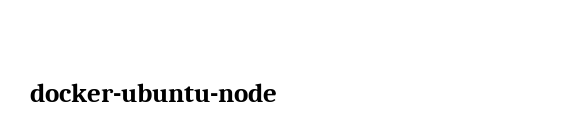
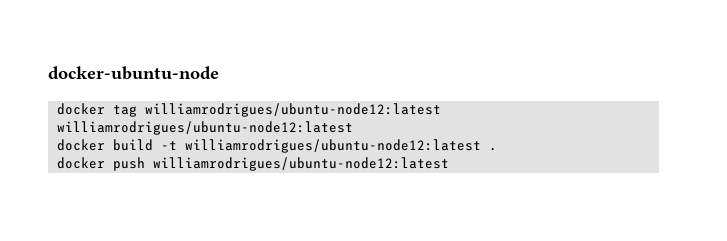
(277, 92) none -> [56,103,441,117] [56,121,353,135] [56,139,497,153] [56,157,449,171] // docker tag williamrodrigues/ubuntu-node12:latest williamrodrigues/ubuntu-node12:latest // docker build -t williamrodrigues/ubuntu-node12:latest . // docker push williamrodrigues/ubuntu-node12:latest

